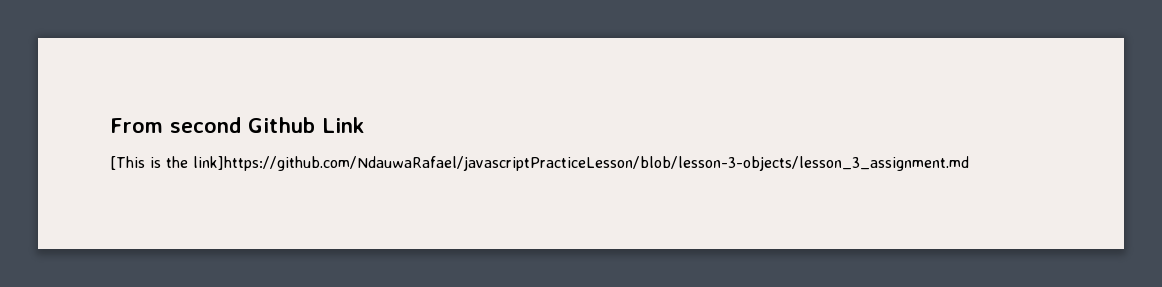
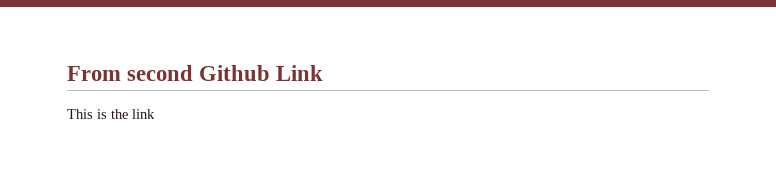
[110,156,145,170] [This -> [67,109,93,119] This
[193,156,969,171] link]https://github.com/NdauwaRafael/javascriptPracticeLesson/blob/lesson-3-objects/lesson_3_assignment.md -> [132,109,155,119] link

